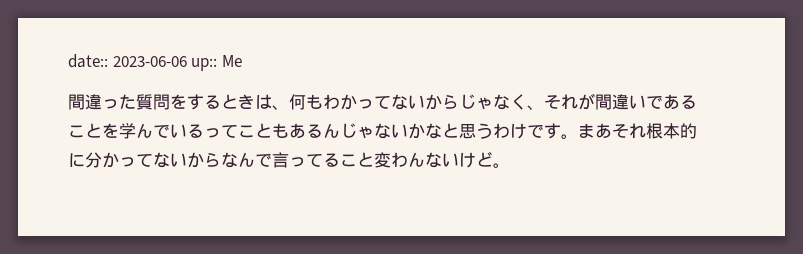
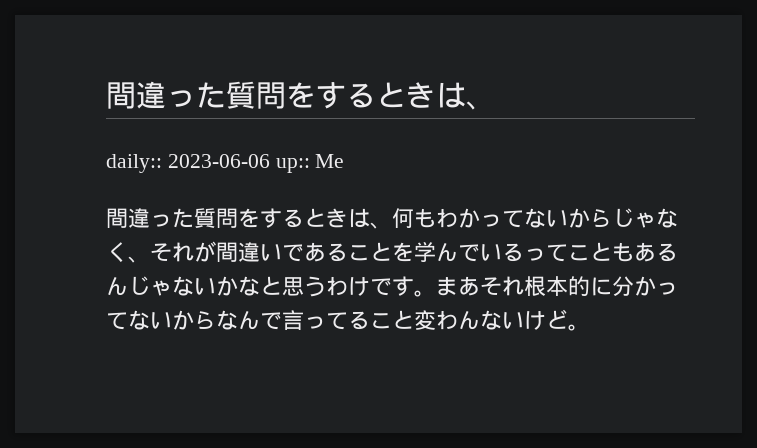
[68,54,108,68] date:: -> [106,81,496,110] [106,154,162,173] 間違った質問をするときは、 // daily::

